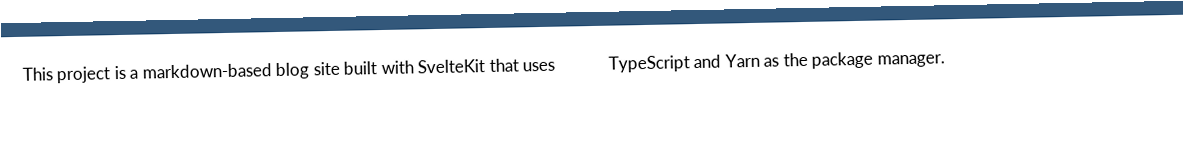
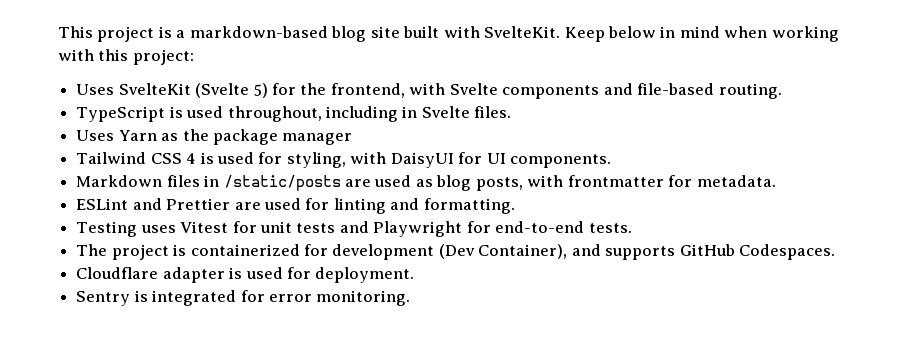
[417,51,945,74] SvelteKit that uses TypeScript and Yarn as the package manager. -> [484,26,839,42] [58,49,194,65] [76,83,782,99] [76,106,512,122] [76,129,353,145] [76,152,612,168] [76,175,776,191] [76,198,515,214] [76,221,632,237] [76,244,836,260] [76,267,415,283] [76,290,411,306] SvelteKit. Keep below in mind when working with this project: // Uses SvelteKit (Svelte 5) for the frontend, with Svelte components and file-based routing. // TypeScript is used throughout, including in Svelte files. // Uses Yarn as the package manager // Tailwind CSS 4 is used for styling, with DaisyUI for UI components. // Markdown files in /static/posts are used as blog posts, with frontmatter for metadata. // ESLint and Prettier are used for linting and formatting. // Testing uses Vitest for unit tests and Playwright for end-to-end tests. // The project is containerized for development (Dev Container), and supports GitHub Codespaces. // Cloudflare adapter is used for deployment. // Sentry is integrated for error monitoring.

